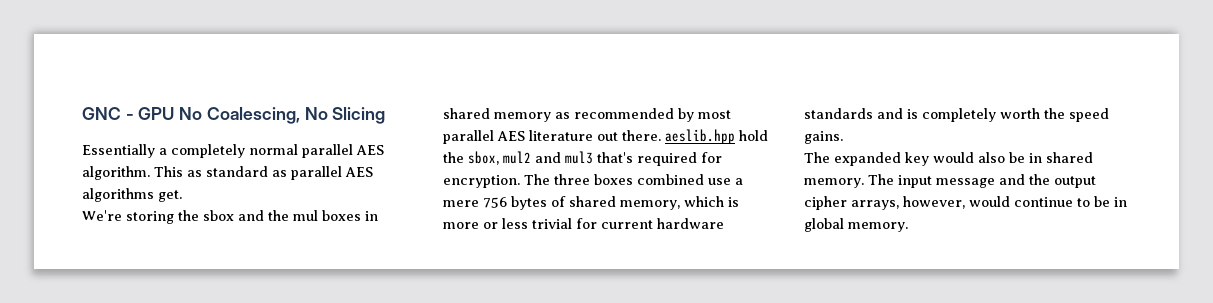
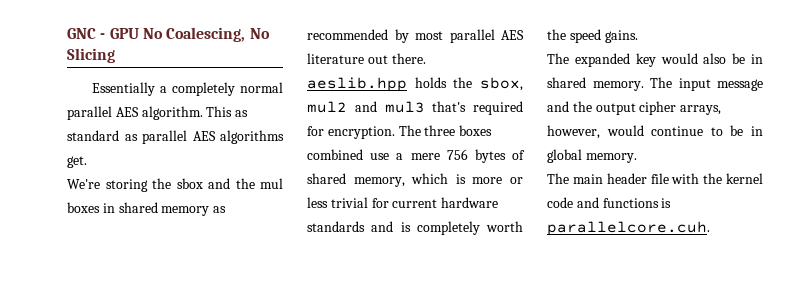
[739,130,768,141] hold -> [414,77,447,88] holds
(908, 227) none -> [547,173,763,184] [547,197,672,208] [547,221,710,236] // The main header file with the kernel code and functions is parallelcore.cuh.

